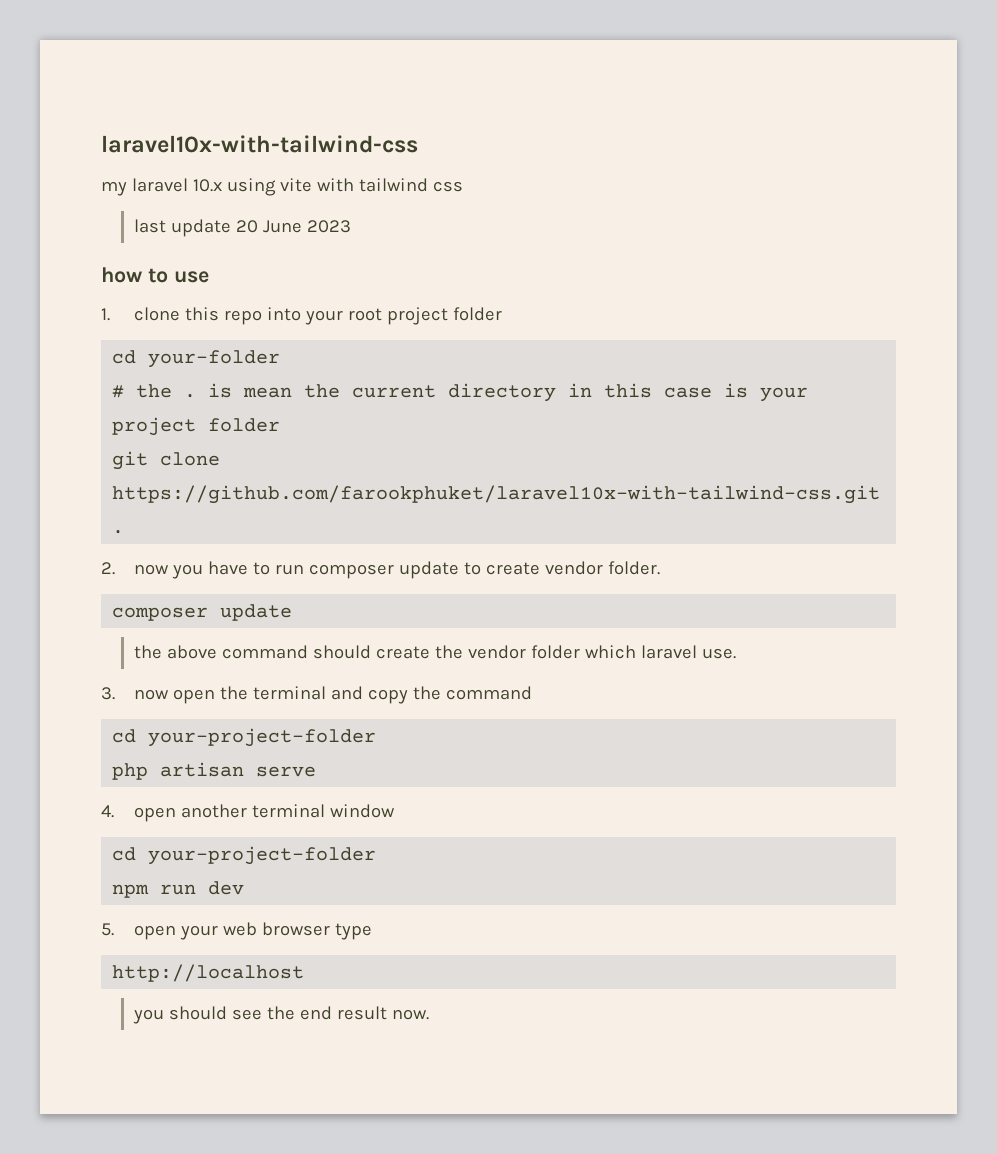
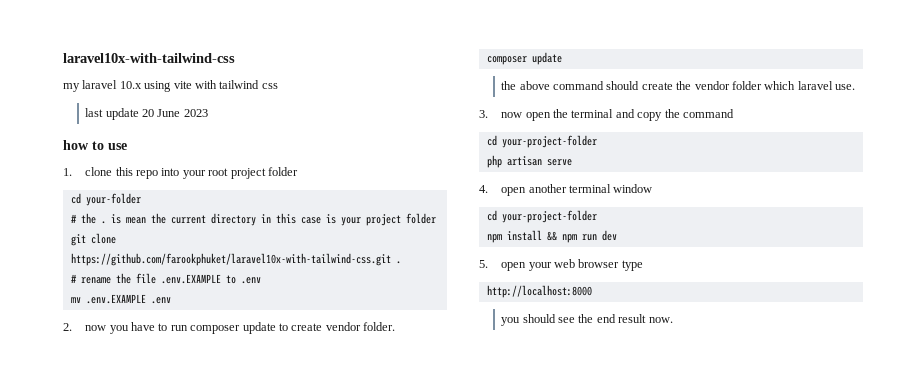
(125, 532) none -> [70,273,261,284] [70,294,171,304] // # rename the file .env.EXAMPLE to .env // mv .env.EXAMPLE .env
(150, 891) none -> [506,230,577,243] install && npm
[112,964,305,982] http://localhost -> [486,285,592,298] http://localhost:8000

